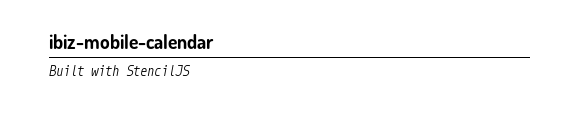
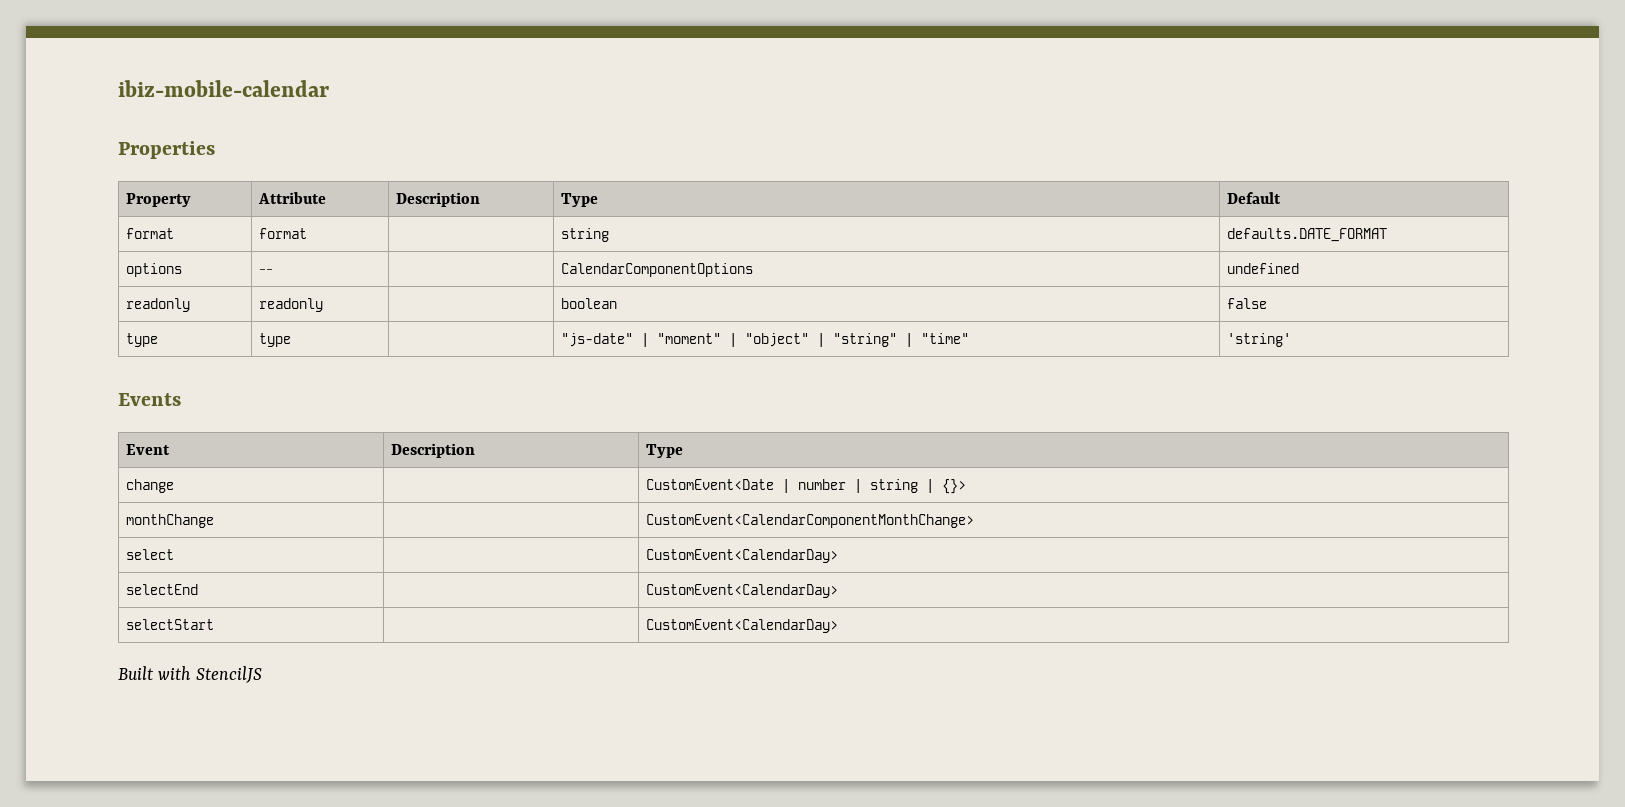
(214, 41) none -> [118,141,215,159] [126,193,192,207] [258,192,327,204] [396,192,481,207] [561,193,599,207] [1227,192,1282,204] [126,228,175,239] [259,228,308,239] [561,228,610,242] [1227,228,1388,242] [126,263,183,277] [259,269,274,274] [561,263,754,277] [1227,263,1300,274] [126,298,191,312] [259,298,324,312] [561,298,618,309] [1227,298,1268,309] [126,333,159,347] [259,333,292,347] [561,333,970,347] [1227,333,1292,347] [118,393,181,406] [126,444,171,455] [391,443,476,458] [646,444,684,458] [126,479,175,493] [646,479,967,494] [126,514,215,528] [646,514,975,528] [126,549,175,560] [646,549,839,563] [126,584,199,595] [646,584,839,598] [126,619,215,630] [646,619,839,633] // Properties // Property | Attribute | Description | Type | Default // format | format | | string | defaults.DATE_FORMAT // options | -- | | CalendarComponentOptions | undefined // readonly | readonly | | boolean | false // type | type | | "js-date" | "moment" | "object" | "string" | "time" | 'string' // Events // Event | Description | Type // change | | CustomEvent<Date | number | string | {}> // monthChange | | CustomEvent<CalendarComponentMonthChange> // select | | CustomEvent<CalendarDay> // selectEnd | | CustomEvent<CalendarDay> // selectStart | | CustomEvent<CalendarDay>

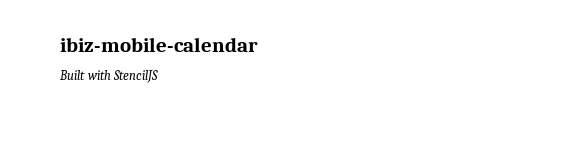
[118,141,215,159] [126,193,192,207] [258,192,327,204] [396,192,481,207] [561,193,599,207] [1227,192,1282,204] [126,228,175,239] [259,228,308,239] [561,228,610,242] [1227,228,1388,242] [126,263,183,277] [259,269,274,274] [561,263,754,277] [1227,263,1300,274] [126,298,191,312] [259,298,324,312] [561,298,618,309] [1227,298,1268,309] [126,333,159,347] [259,333,292,347] [561,333,970,347] [1227,333,1292,347] [118,393,181,406] [126,444,171,455] [391,443,476,458] [646,444,684,458] [126,479,175,493] [646,479,967,494] [126,514,215,528] [646,514,975,528] [126,549,175,560] [646,549,839,563] [126,584,199,595] [646,584,839,598] [126,619,215,630] [646,619,839,633] // Properties // Property | Attribute | Description | Type | Default // format | format | | string | defaults.DATE_FORMAT // options | -- | | CalendarComponentOptions | undefined // readonly | readonly | | boolean | false // type | type | | "js-date" | "moment" | "object" | "string" | "time" | 'string' // Events // Event | Description | Type // change | | CustomEvent<Date | number | string | {}> // monthChange | | CustomEvent<CalendarComponentMonthChange> // select | | CustomEvent<CalendarDay> // selectEnd | | CustomEvent<CalendarDay> // selectStart | | CustomEvent<CalendarDay> -> (258, 44) none

